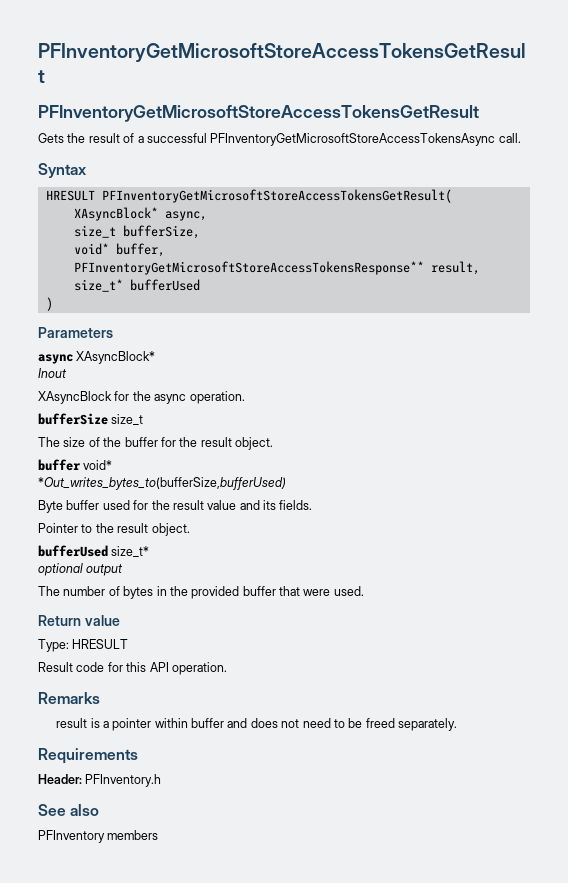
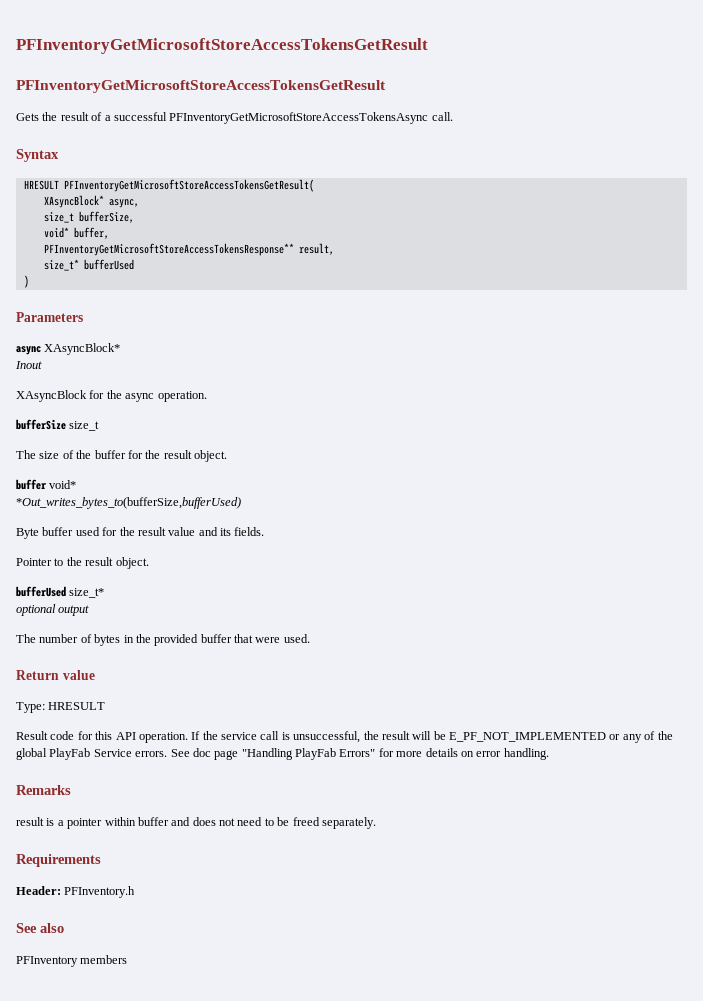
(227, 668) none -> [191,731,673,743] [16,748,549,760] If the service call is unsuccessful, the result will be E_PF_NOT_IMPLEMENTED or any of the global PlayFab Service errors. See doc page "Handling PlayFab Errors" for more details on error handling.

